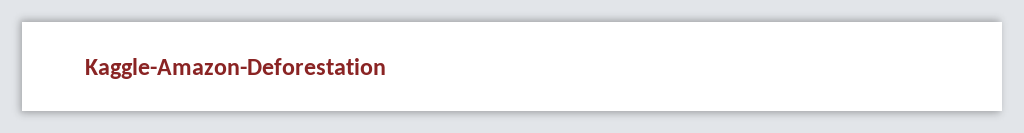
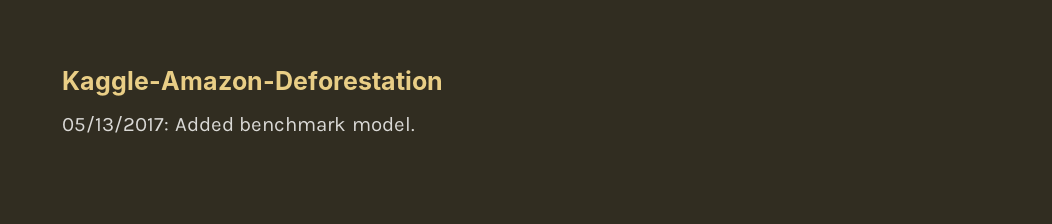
(386, 68) none -> [62,116,415,133] // 05/13/2017: Added benchmark model.

